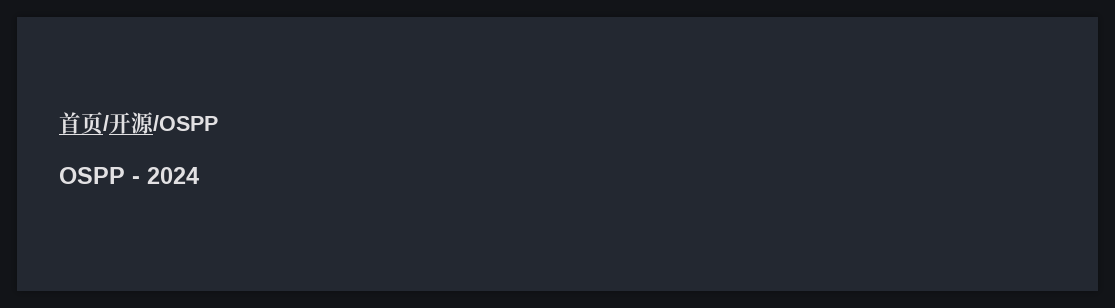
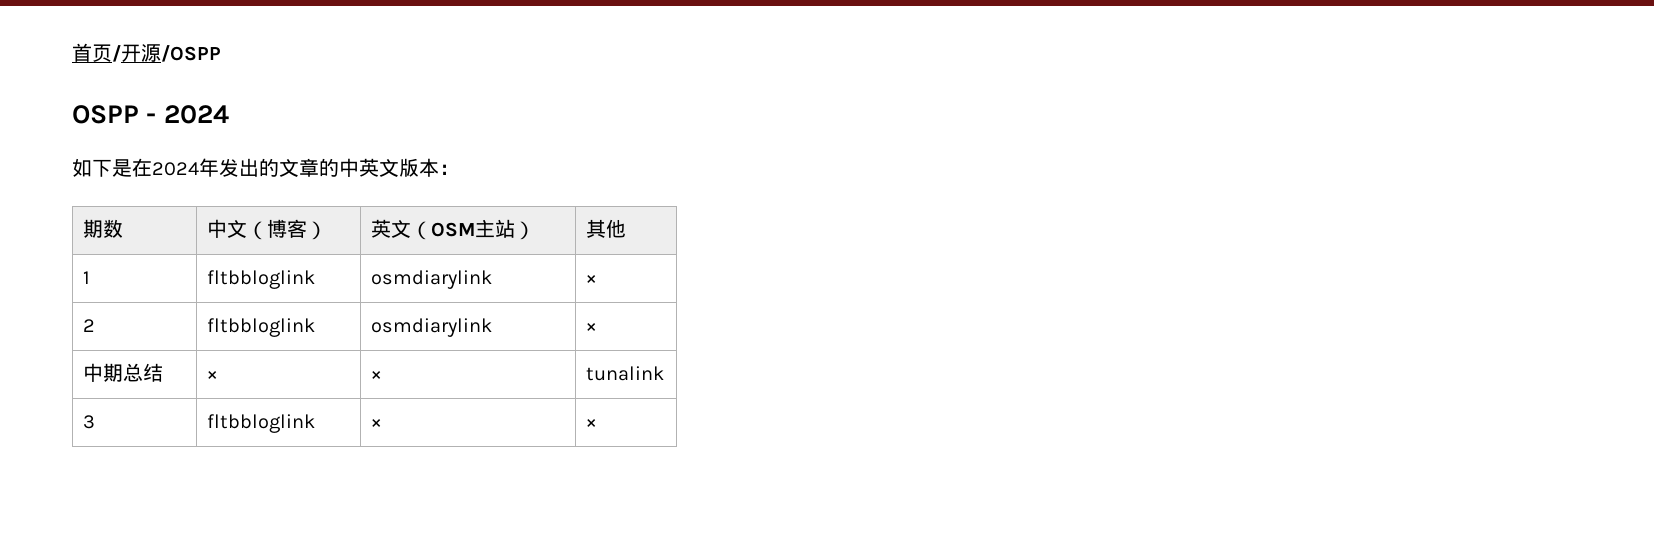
(199, 175) none -> [72,158,459,177] [83,219,124,238] [207,219,328,240] [371,219,536,240] [586,219,627,238] [83,271,91,284] [207,270,316,289] [371,270,493,289] [586,275,598,284] [83,319,96,332] [207,318,316,337] [371,318,493,337] [586,323,598,332] [83,363,164,382] [207,371,219,380] [371,371,383,380] [586,366,665,381] [83,415,96,429] [207,414,316,433] [371,419,383,428] [586,419,598,428] // 如下是在2024年发出的文章的中英文版本： // 期数 | 中文（博客） | 英文（OSM主站） | 其他 // 1 | fltbbloglink | osmdiarylink | × // 2 | fltbbloglink | osmdiarylink | × // 中期总结 | × | × | tunalink // 3 | fltbbloglink | × | ×

